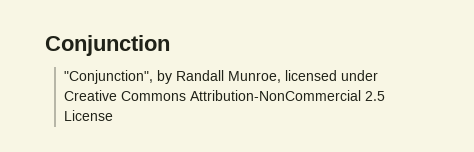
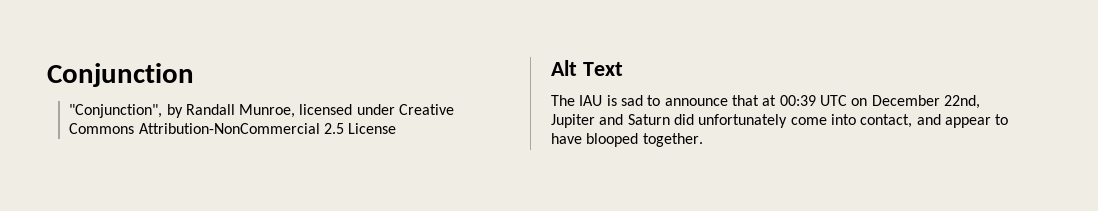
(114, 115) none -> [551,60,623,76] [551,95,980,109] [551,114,1009,128] [551,133,703,147] // Alt Text // The IAU is sad to announce that at 00:39 UTC on December 22nd, Jupiter and Saturn did unfortunately come into contact, and appear to have blooped together.

